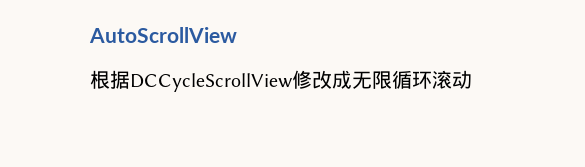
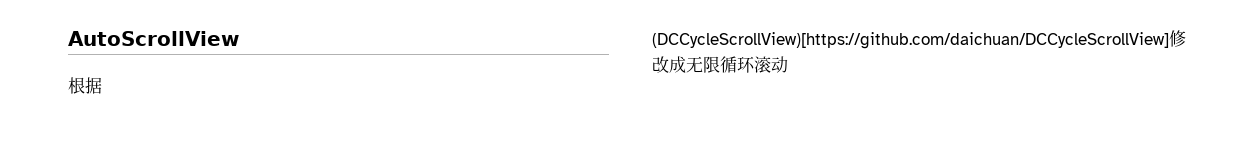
[130,73,293,92] DCCycleScrollView -> [652,32,1169,49] (DCCycleScrollView)[https://github.com/daichuan/DCCycleScrollView]

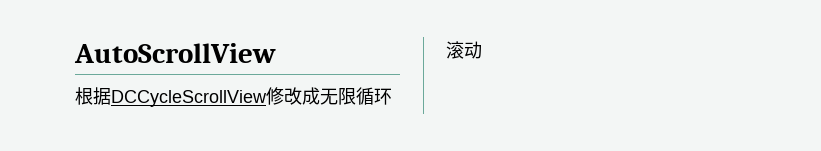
[652,32,1169,49] (DCCycleScrollView)[https://github.com/daichuan/DCCycleScrollView] -> [111,90,267,107] DCCycleScrollView

